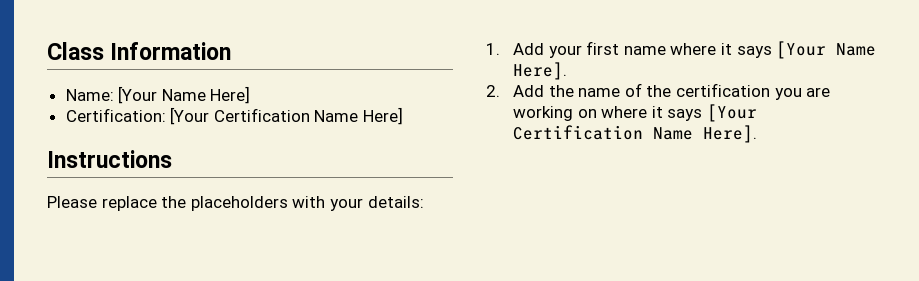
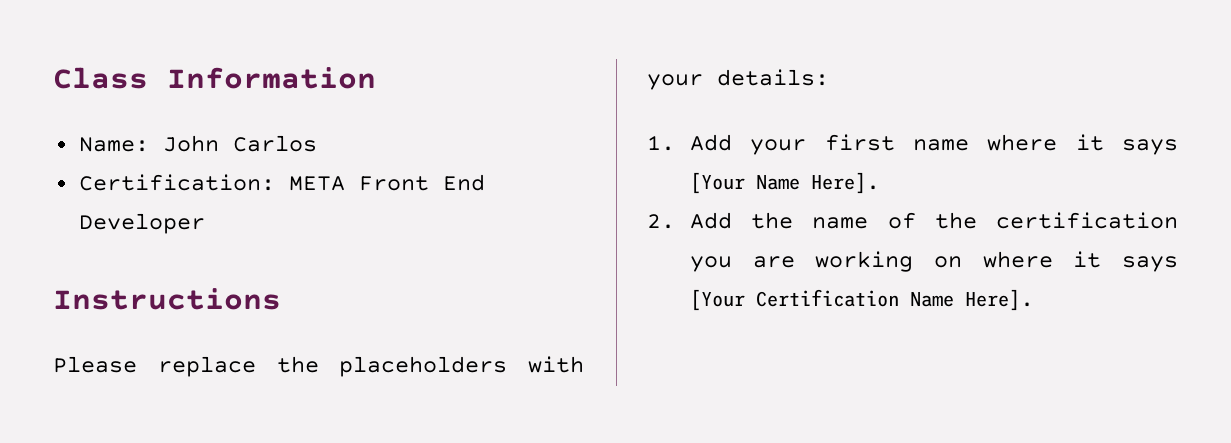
[118,86,251,104] [65,107,404,125] [Your Name Here] // Certification: [Your Certification Name Here] -> [162,135,317,152] [78,174,485,191] [78,213,205,234] John Carlos // Certification: META Front End Developer

